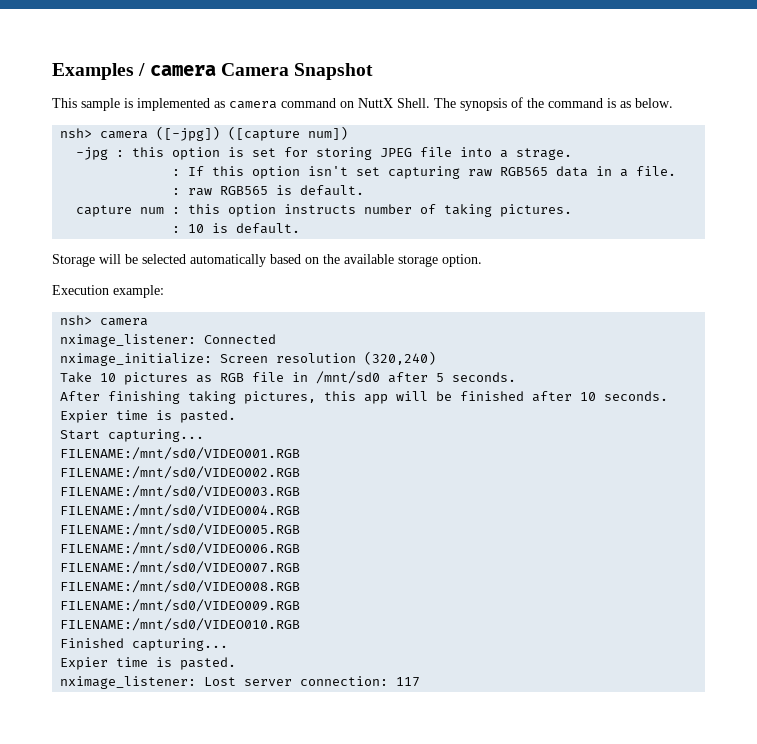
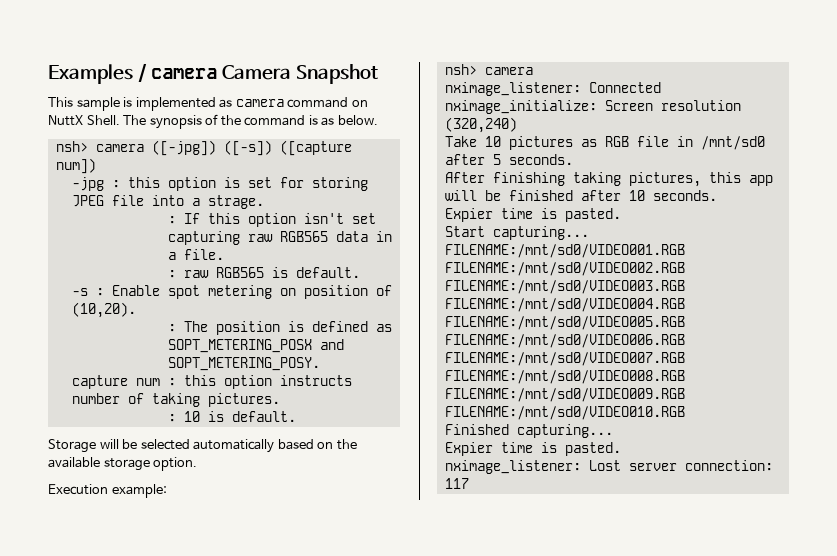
(221, 133) none -> [223,140,272,156] ([-s])
(365, 190) none -> [71,285,392,299] [71,302,136,318] [167,321,392,335] [167,339,344,353] [167,357,320,371] // -s : Enable spot metering on position of (10,20). // : The position is defined as SOPT_METERING_POSX and SOPT_METERING_POSY.

